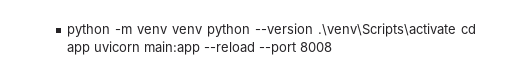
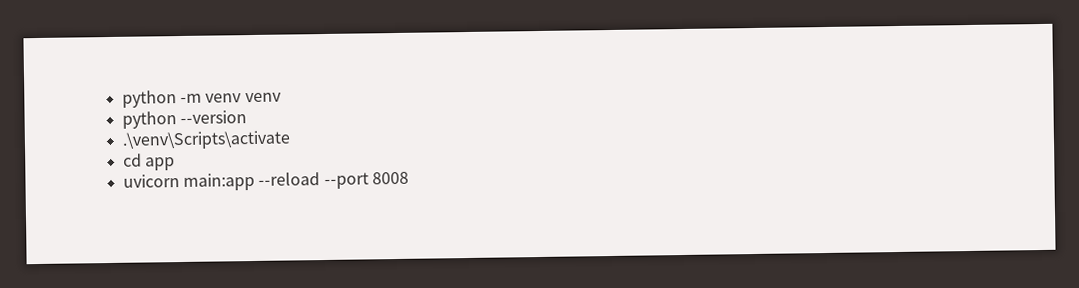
(203, 30) none -> (282, 97) //
(314, 28) none -> (247, 117) //
(457, 30) none -> (291, 140) //
(91, 49) none -> (175, 164) //

